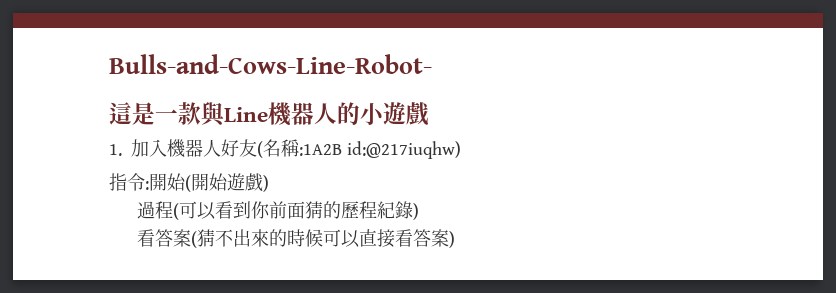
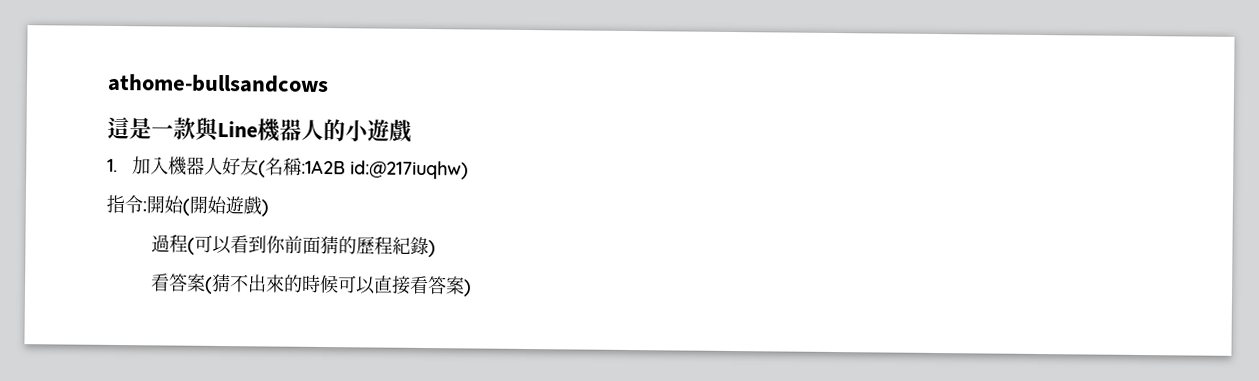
[109,54,432,74] Bulls-and-Cows-Line-Robot- -> [107,73,329,94] athome-bullsandcows

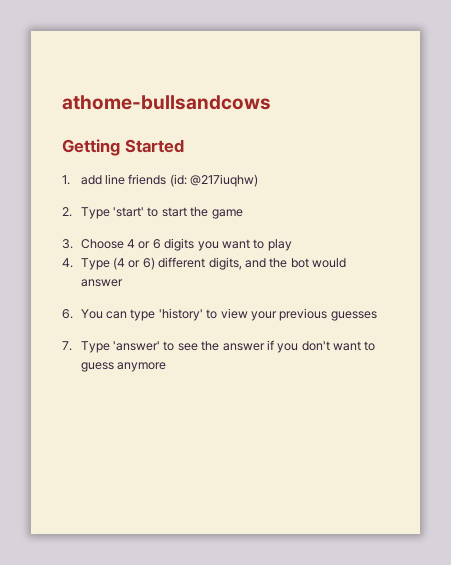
[107,116,412,143] [107,156,469,180] [106,194,269,217] [150,234,436,258] [149,273,472,297] 這是一款與Line機器人的小遊戲 // 1.加入機器人好友(名稱:1A2B id:@217iuqhw) // 指令:開始(開始遊戲) // 過程(可以看到你前面猜的歷程紀錄) // 看答案(猜不出來的時候可以直接看答案) -> [62,139,184,156] [62,174,259,187] [62,207,243,219] [62,238,292,251] [62,257,347,270] [80,279,123,287] [62,308,377,321] [62,340,376,353] [80,362,167,372] Getting Started // 1. add line friends (id: @217iuqhw) // 2. Type 'start' to start the game // 3. Choose 4 or 6 digits you want to play // 4. Type (4 or 6) different digits, and the bot would answer // 6. You can type 'history' to view your previous guesses // 7. Type 'answer' to see the answer if you don't want to guess anymore

